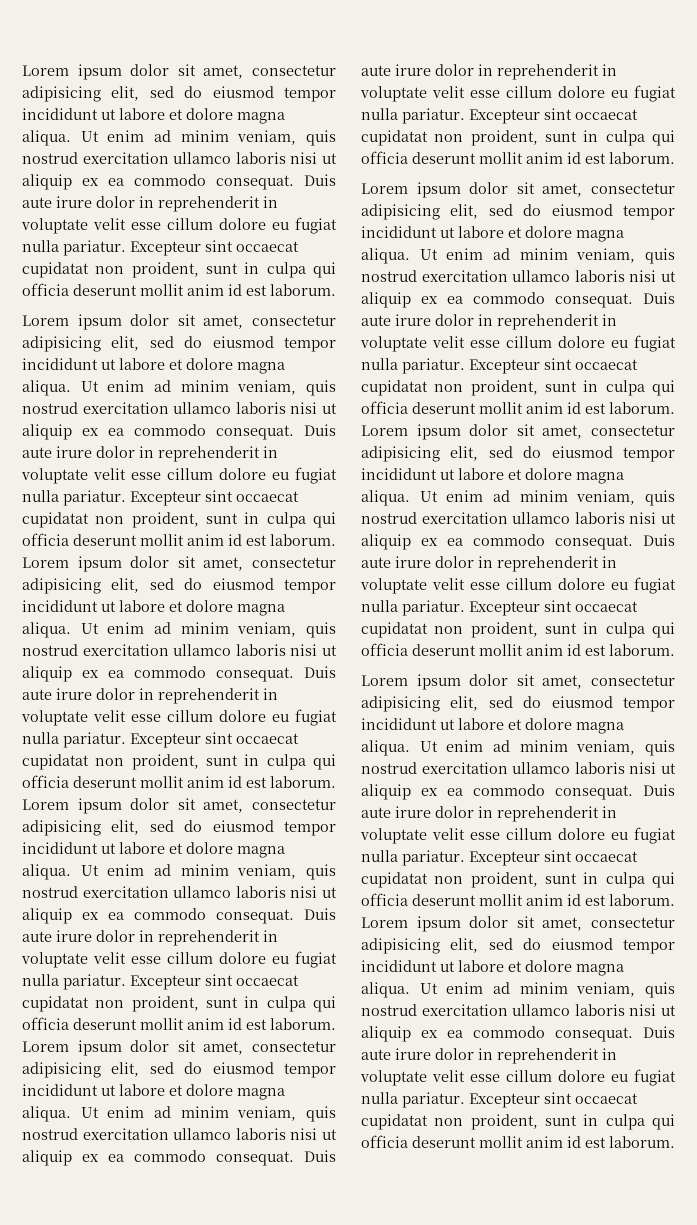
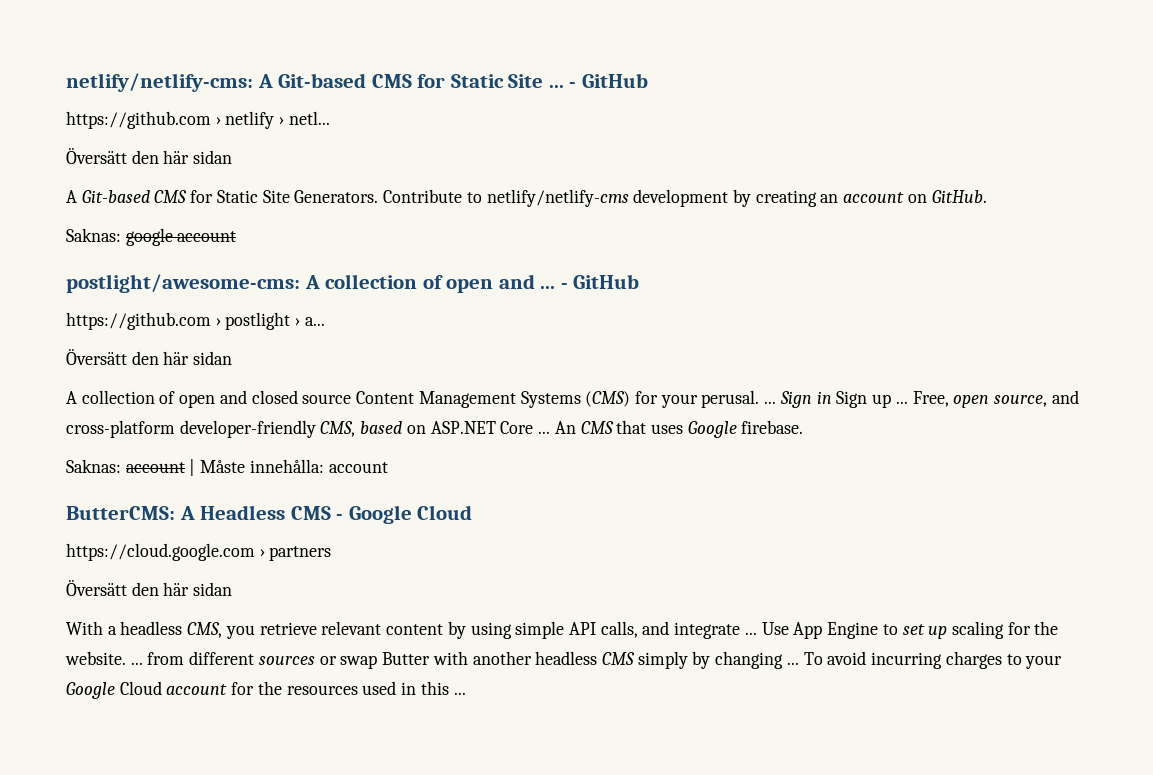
[22,64,336,80] [22,86,336,102] [22,108,285,124] [22,130,336,146] [22,152,337,164] [22,174,336,190] [22,196,278,212] [21,217,337,234] [22,240,299,256] [22,262,336,278] [22,283,336,296] [22,314,336,330] [22,336,336,352] [22,358,285,374] [22,380,336,396] [22,402,337,414] [22,424,336,440] [22,446,278,462] [21,467,337,484] [22,490,299,506] [22,512,336,528] [22,533,336,546] [22,556,336,572] [22,578,336,594] [22,600,285,616] [22,622,336,638] [22,644,337,656] [22,666,336,682] [22,688,278,704] [21,709,337,726] [22,732,299,748] [22,754,336,770] [22,775,336,788] [22,798,336,814] [22,820,336,836] [22,842,285,858] [22,864,336,880] [22,886,337,898] [22,908,336,924] [22,930,278,946] [21,951,337,968] [22,974,299,990] [22,996,336,1012] [22,1017,336,1030] [22,1040,336,1056] [22,1062,336,1078] [22,1084,285,1100] [22,1106,336,1122] [22,1128,337,1140] [22,1150,336,1166] [361,64,617,80] [360,85,676,102] [361,108,638,124] [361,130,675,146] [361,151,675,164] [361,182,675,198] [361,204,675,220] [361,226,624,242] [361,248,675,264] [361,270,676,282] [361,292,675,308] [361,314,617,330] [360,335,676,352] [361,358,638,374] [361,380,675,396] [361,401,675,414] [361,424,675,440] [361,446,675,462] [361,468,624,484] [361,490,675,506] [361,512,676,524] [361,534,675,550] [361,556,617,572] [360,577,676,594] [361,600,638,616] [361,622,675,638] [361,643,675,656] [361,674,675,690] [361,696,675,712] [361,718,624,734] [361,740,675,756] [361,762,676,774] [361,784,675,800] [361,806,617,822] [360,827,676,844] [361,850,638,866] [361,872,675,888] [361,893,675,906] [361,916,675,932] [361,938,675,954] [361,960,624,976] [361,982,675,998] [361,1004,676,1016] [361,1026,675,1042] [361,1048,617,1064] [360,1069,676,1086] [361,1092,638,1108] [361,1114,675,1130] [361,1135,675,1148] Lorem ipsum dolor sit amet, consectetur adipisicing elit, sed do eiusmod tempor incididunt ut labore et dolore magna aliqua. Ut enim ad minim veniam, quis nostrud exercitation ullamco laboris nisi ut aliquip ex ea commodo consequat. Duis aute irure dolor in reprehenderit in voluptate velit esse cillum dolore eu fugiat nulla pariatur. Excepteur sint occaecat cupidatat non proident, sunt in culpa qui officia deserunt mollit anim id est laborum. // Lorem ipsum dolor sit amet, consectetur adipisicing elit, sed do eiusmod tempor incididunt ut labore et dolore magna aliqua. Ut enim ad minim veniam, quis nostrud exercitation ullamco laboris nisi ut aliquip ex ea commodo consequat. Duis aute irure dolor in reprehenderit in voluptate velit esse cillum dolore eu fugiat nulla pariatur. Excepteur sint occaecat cupidatat non proident, sunt in culpa qui officia deserunt mollit anim id est laborum. Lorem ipsum dolor sit amet, consectetur adipisicing elit, sed do eiusmod tempor incididunt ut labore et dolore magna aliqua. Ut enim ad minim veniam, quis nostrud exercitation ullamco laboris nisi ut aliquip ex ea commodo consequat. Duis aute irure dolor in reprehenderit in voluptate velit esse cillum dolore eu fugiat nulla pariatur. Excepteur sint occaecat cupidatat non proident, sunt in culpa qui officia deserunt mollit anim id est laborum. Lorem ipsum dolor sit amet, consectetur adipisicing elit, sed do eiusmod tempor incididunt ut labore et dolore magna aliqua. Ut enim ad minim veniam, quis nostrud exercitation ullamco laboris nisi ut aliquip ex ea commodo consequat. Duis aute irure dolor in reprehenderit in voluptate velit esse cillum dolore eu fugiat nulla pariatur. Excepteur sint occaecat cupidatat non proident, sunt in culpa qui officia deserunt mollit anim id est laborum. Lorem ipsum dolor sit amet, consectetur adipisicing elit, sed do eiusmod tempor incididunt ut labore et dolore magna aliqua. Ut enim ad minim veniam, quis nostrud exercitation ullamco laboris nisi ut aliquip ex ea commodo consequat. Duis aute irure dolor in reprehenderit in voluptate velit esse cillum dolore eu fugiat nulla pariatur. Excepteur sint occaecat cupidatat non proident, sunt in culpa qui officia deserunt mollit anim id est laborum. // Lorem ipsum dolor sit amet, consectetur adipisicing elit, sed do eiusmod tempor incididunt ut labore et dolore magna aliqua. Ut enim ad minim veniam, quis nostrud exercitation ullamco laboris nisi ut aliquip ex ea commodo consequat. Duis aute irure dolor in reprehenderit in voluptate velit esse cillum dolore eu fugiat nulla pariatur. Excepteur sint occaecat cupidatat non proident, sunt in culpa qui officia deserunt mollit anim id est laborum. Lorem ipsum dolor sit amet, consectetur adipisicing elit, sed do eiusmod tempor incididunt ut labore et dolore magna aliqua. Ut enim ad minim veniam, quis nostrud exercitation ullamco laboris nisi ut aliquip ex ea commodo consequat. Duis aute irure dolor in reprehenderit in voluptate velit esse cillum dolore eu fugiat nulla pariatur. Excepteur sint occaecat cupidatat non proident, sunt in culpa qui officia deserunt mollit anim id est laborum. // Lorem ipsum dolor sit amet, consectetur adipisicing elit, sed do eiusmod tempor incididunt ut labore et dolore magna aliqua. Ut enim ad minim veniam, quis nostrud exercitation ullamco laboris nisi ut aliquip ex ea commodo consequat. Duis aute irure dolor in reprehenderit in voluptate velit esse cillum dolore eu fugiat nulla pariatur. Excepteur sint occaecat cupidatat non proident, sunt in culpa qui officia deserunt mollit anim id est laborum. Lorem ipsum dolor sit amet, consectetur adipisicing elit, sed do eiusmod tempor incididunt ut labore et dolore magna aliqua. Ut enim ad minim veniam, quis nostrud exercitation ullamco laboris nisi ut aliquip ex ea commodo consequat. Duis aute irure dolor in reprehenderit in voluptate velit esse cillum dolore eu fugiat nulla pariatur. Excepteur sint occaecat cupidatat non proident, sunt in culpa qui officia deserunt mollit anim id est laborum. -> [66,73,648,92] [66,111,330,129] [66,148,233,164] [66,189,987,207] [66,228,237,246] [66,274,640,293] [66,312,325,330] [66,349,233,365] [66,390,1079,408] [66,420,804,438] [66,459,388,476] [66,505,473,524] [66,543,332,561] [66,580,233,596] [66,621,1059,639] [65,651,1063,669] [66,681,466,699] netlify/netlify-cms: A Git-based CMS for Static Site ... - GitHub // https://github.com › netlify › netl... // Översätt den här sidan // A Git-based CMS for Static Site Generators. Contribute to netlify/netlify-cms development by creating an account on GitHub. // Saknas: google account // postlight/awesome-cms: A collection of open and ... - GitHub // https://github.com › postlight › a... // Översätt den här sidan // A collection of open and closed source Content Management Systems (CMS) for your perusal. ... Sign in Sign up ... Free, open source, and cross-platform developer-friendly CMS, based on ASP.NET Core ... An CMS that uses Google firebase. // Saknas: account | Måste innehålla: account // ButterCMS: A Headless CMS - Google Cloud // https://cloud.google.com › partners // Översätt den här sidan // With a headless CMS, you retrieve relevant content by using simple API calls, and integrate ... Use App Engine to set up scaling for the website. ... from different sources or swap Butter with another headless CMS simply by changing ... To avoid incurring charges to your Google Cloud account for the resources used in this ...

